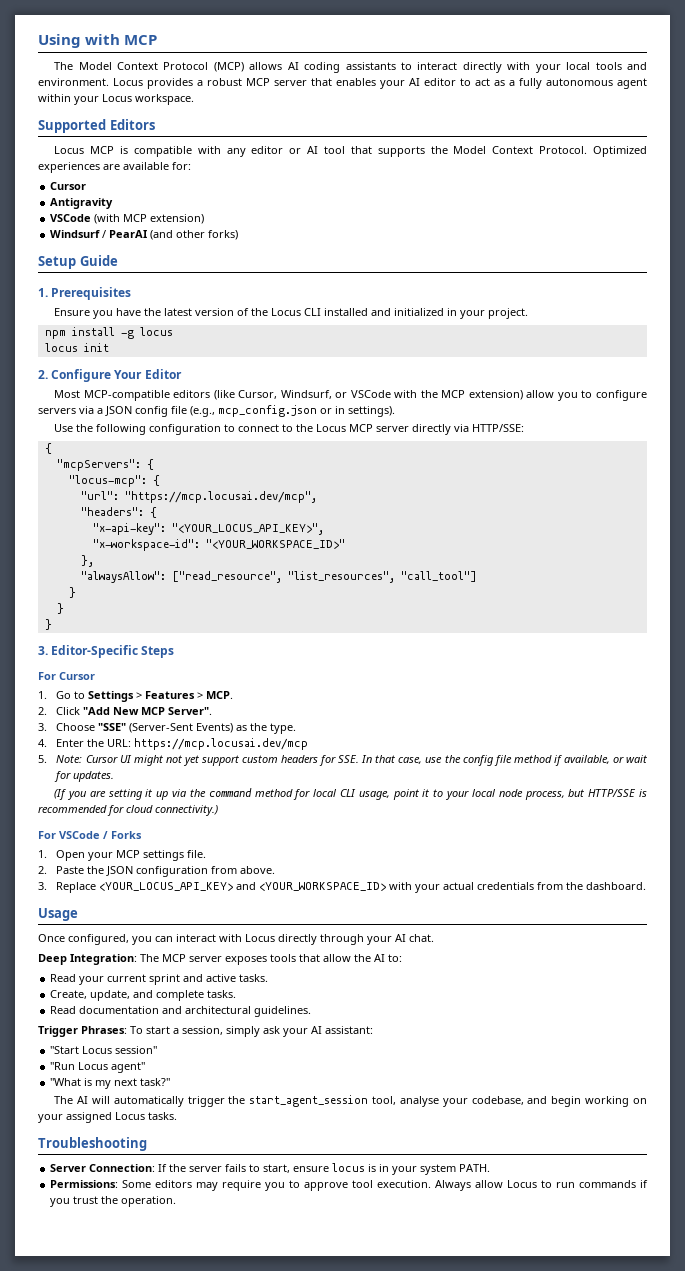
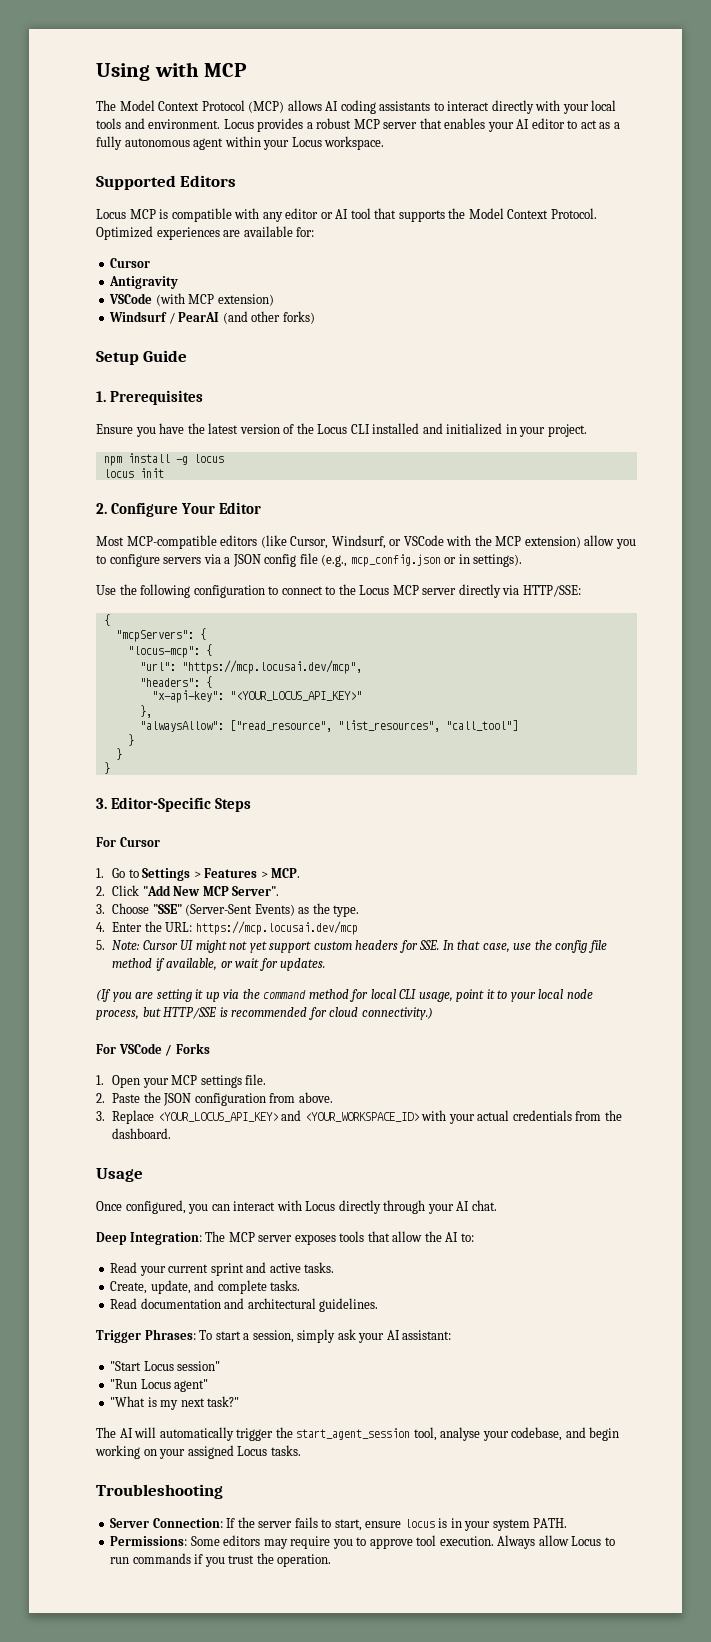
[171,523,324,535] [92,539,345,551] "<YOUR_LOCUS_API_KEY>", // "x-workspace-id": "<YOUR_WORKSPACE_ID>" -> [229,691,362,701] "<YOUR_LOCUS_API_KEY>"

